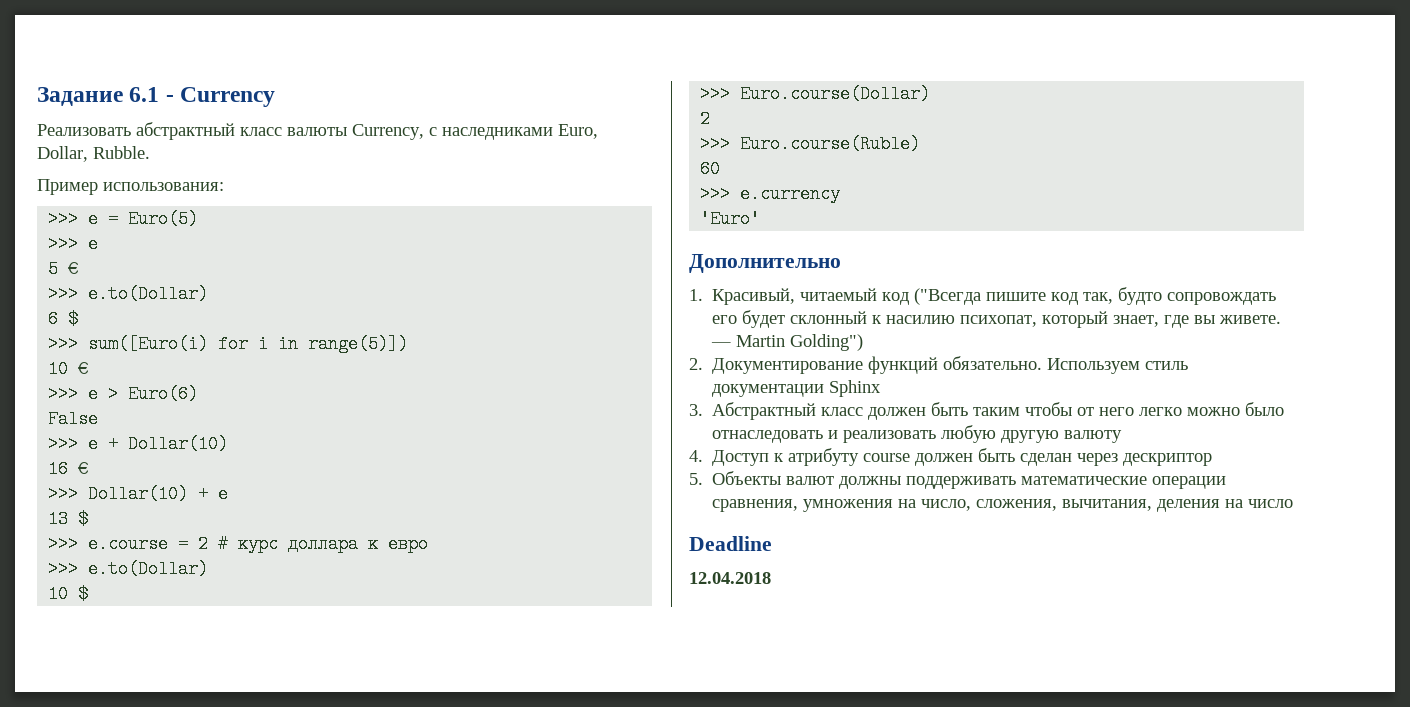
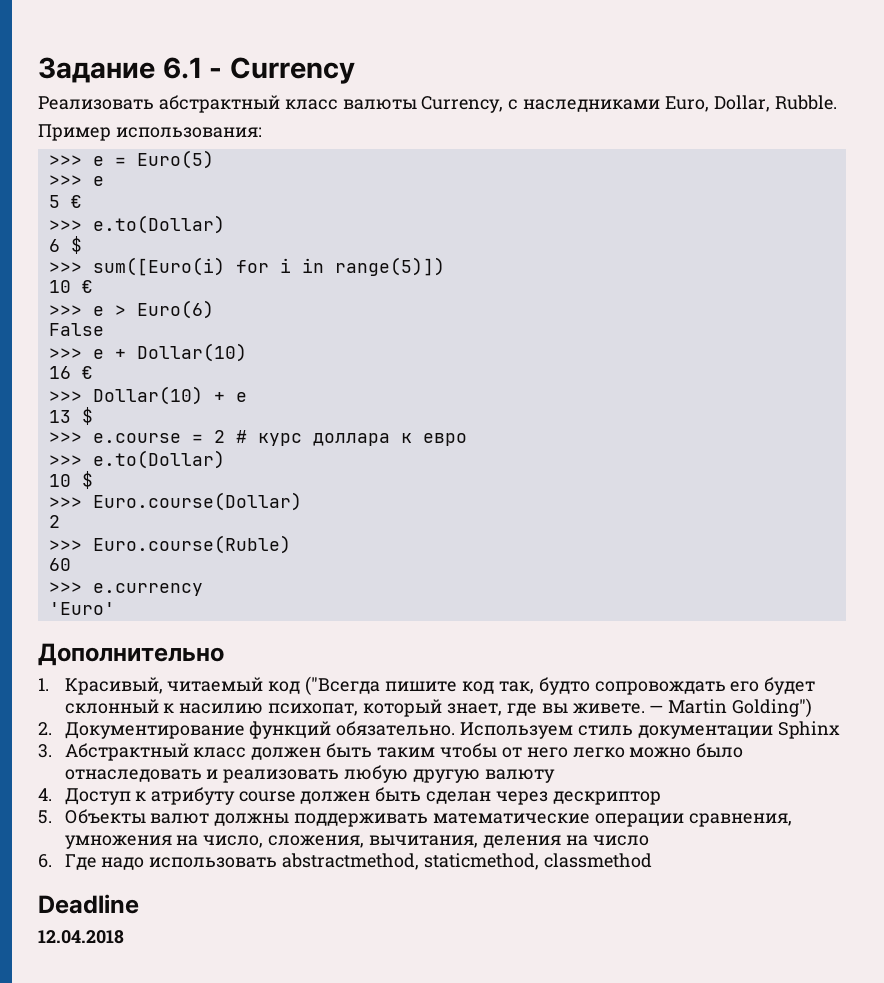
(1294, 503) none -> [38,853,652,870] // 6. Где надо использовать abstractmethod, staticmethod, classmethod

